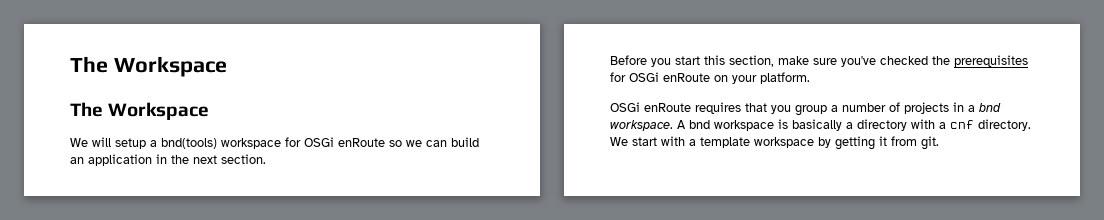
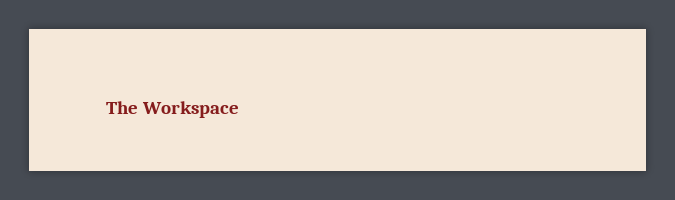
[70,56,227,77] [70,102,210,120] [70,137,479,149] [70,154,266,166] [610,55,1028,67] [610,72,810,84] [610,102,1001,116] [610,119,1031,131] [610,136,939,150] The Workspace // The Workspace // We will setup a bnd(tools) workspace for OSGi enRoute so we can build an application in the next section. // Before you start this section, make sure you've checked the prerequisites for OSGi enRoute on your platform. // OSGi enRoute requires that you group a number of projects in a bnd workspace. A bnd workspace is basically a directory with a cnf directory. We start with a template workspace by getting it from git. -> [106,101,240,118] The Workspace

